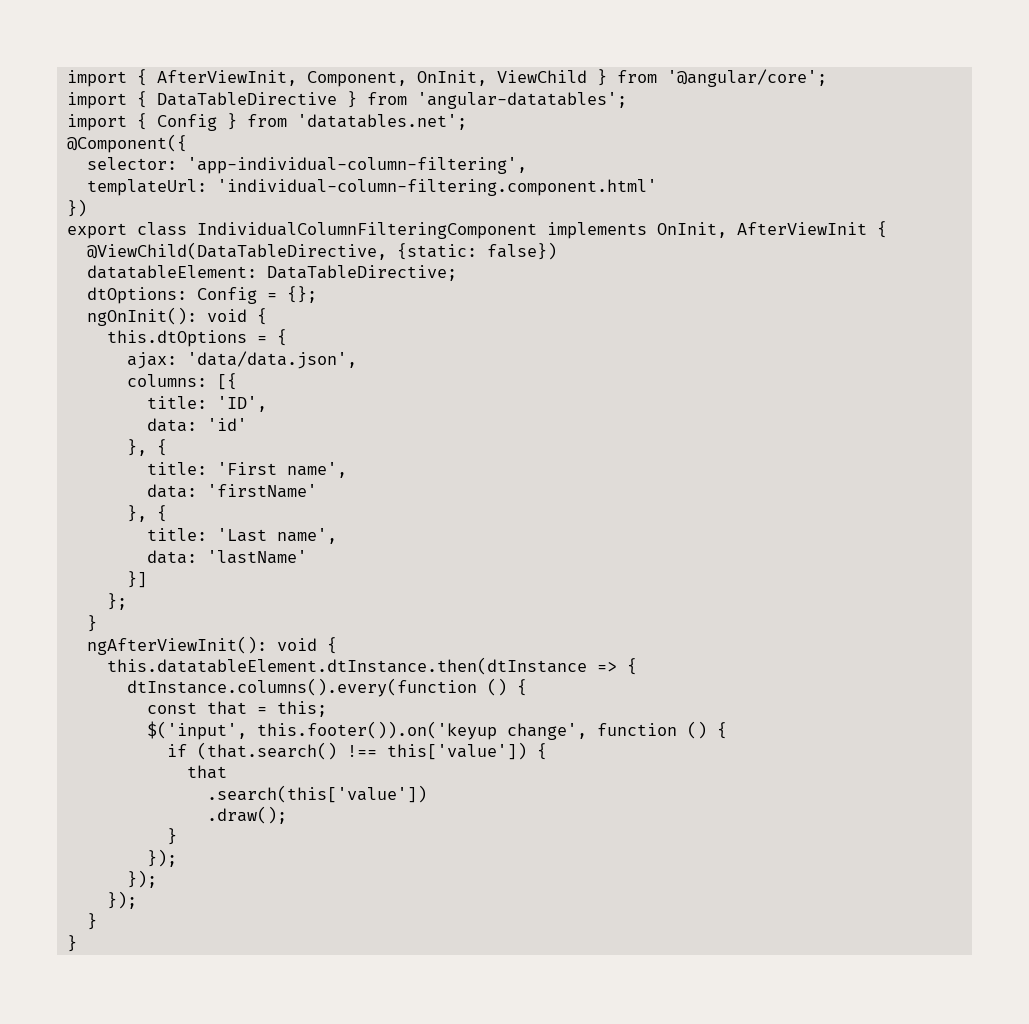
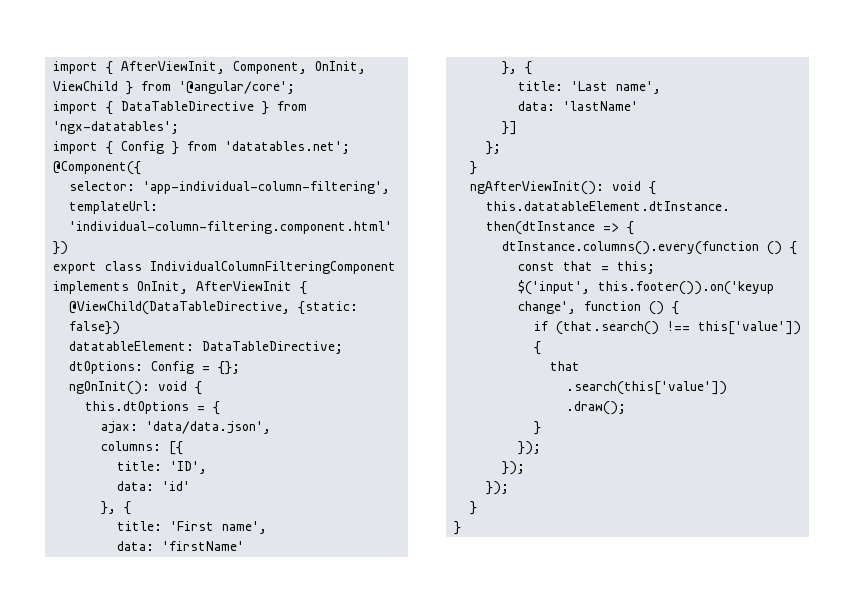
[416,92,627,109] 'angular-datatables'; -> [52,121,179,134] 'ngx-datatables';

